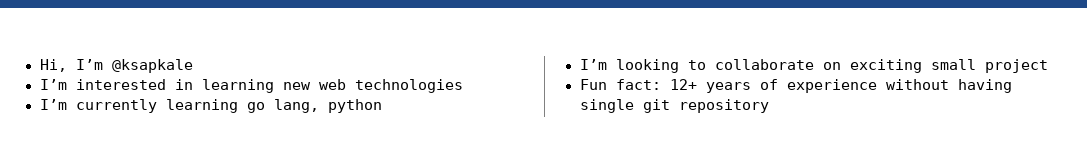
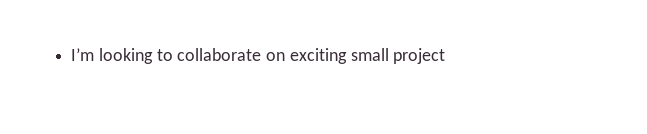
[39,59,193,73] [39,79,463,93] [39,99,382,113] Hi, I’m @ksapkale // I’m interested in learning new web technologies // I’m currently learning go lang, python // -> (71, 54) none
[579,79,1012,93] [579,99,769,113] // Fun fact: 12+ years of experience without having single git repository -> (446, 56) none

